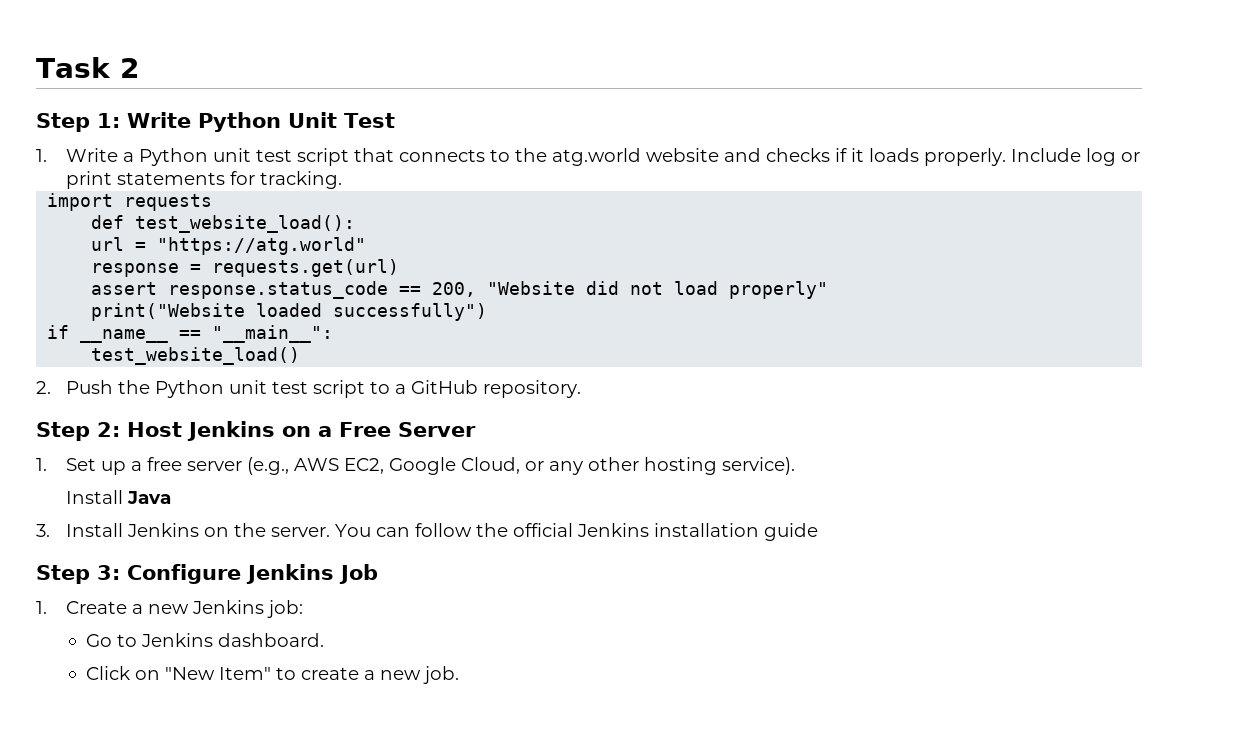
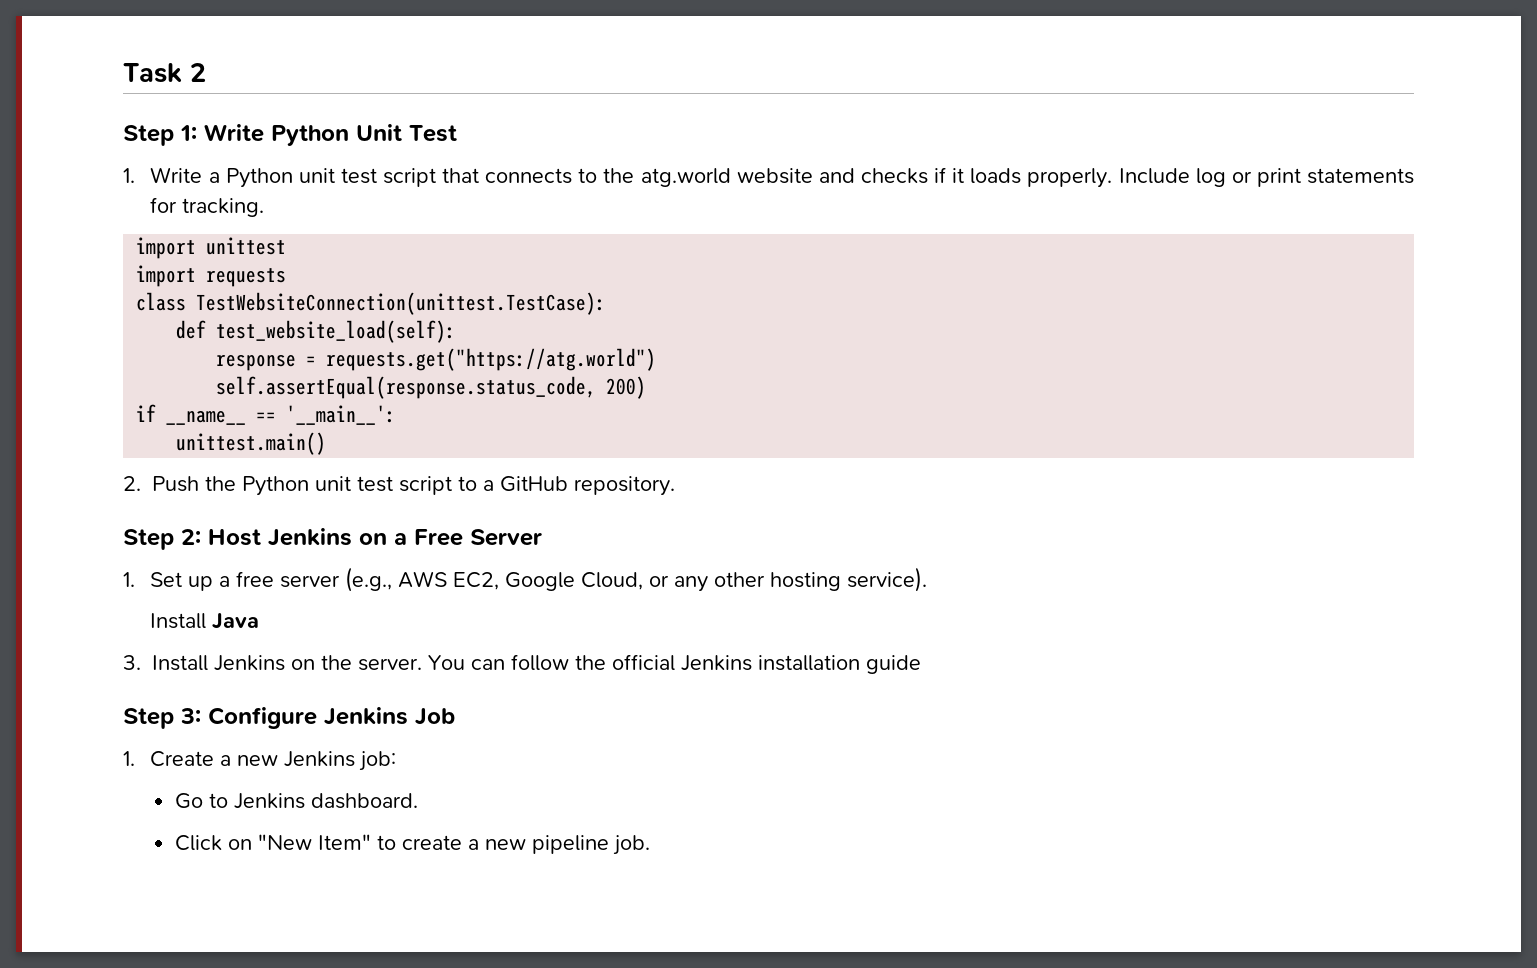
(342, 180) none -> [136,237,287,259] // import unittest
(213, 202) none -> [136,292,607,315] // class TestWebsiteConnection(unittest.TestCase):
[135,215,356,233] [91,237,367,255] [91,259,400,277] [91,281,829,299] [91,303,488,321] test_website_load(): // url = "https://atg.world" // response = requests.get(url) // assert response.status_code == 200, "Website did not load properly" // print("Website loaded successfully") -> [216,320,457,343] [216,348,657,371] [216,376,647,399] test_website_load(self): // response = requests.get("https://atg.world") // self.assertEqual(response.status_code, 200)
[212,325,334,343] [91,347,301,365] "__main__": // test_website_load() -> [286,405,397,425] [176,432,327,455] '__main__': // unittest.main()
(421, 675) none -> [531,835,609,854] pipeline

